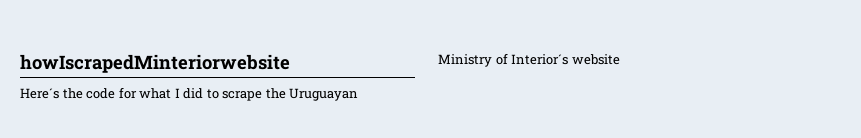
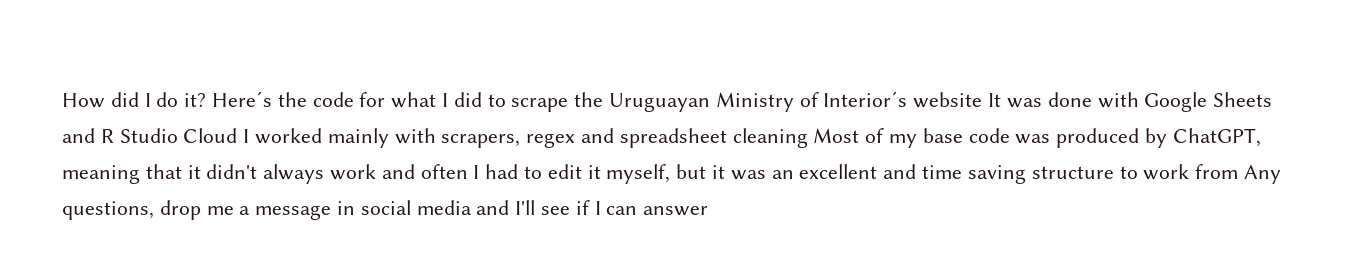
[20,54,290,73] howIscrapedMinteriorwebsite // -> [62,92,207,108] How did I do it?
(620, 59) none -> [988,92,1273,112] [62,128,1261,148] [62,164,1281,184] [62,200,709,220] It was done with Google Sheets and R Studio Cloud I worked mainly with scrapers, regex and spreadsheet cleaning Most of my base code was produced by ChatGPT, meaning that it didn't always work and often I had to edit it myself, but it was an excellent and time saving structure to work from Any questions, drop me a message in social media and I'll see if I can answer

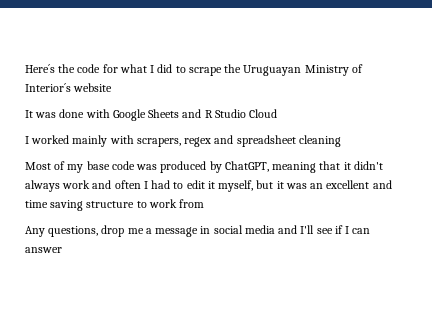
[62,92,207,108] How did I do it? -> (25, 68) none
(983, 100) none -> (113, 87) //
(238, 135) none -> (278, 113) //
(808, 138) none -> (341, 141) //
(1239, 171) none -> (205, 203) //

